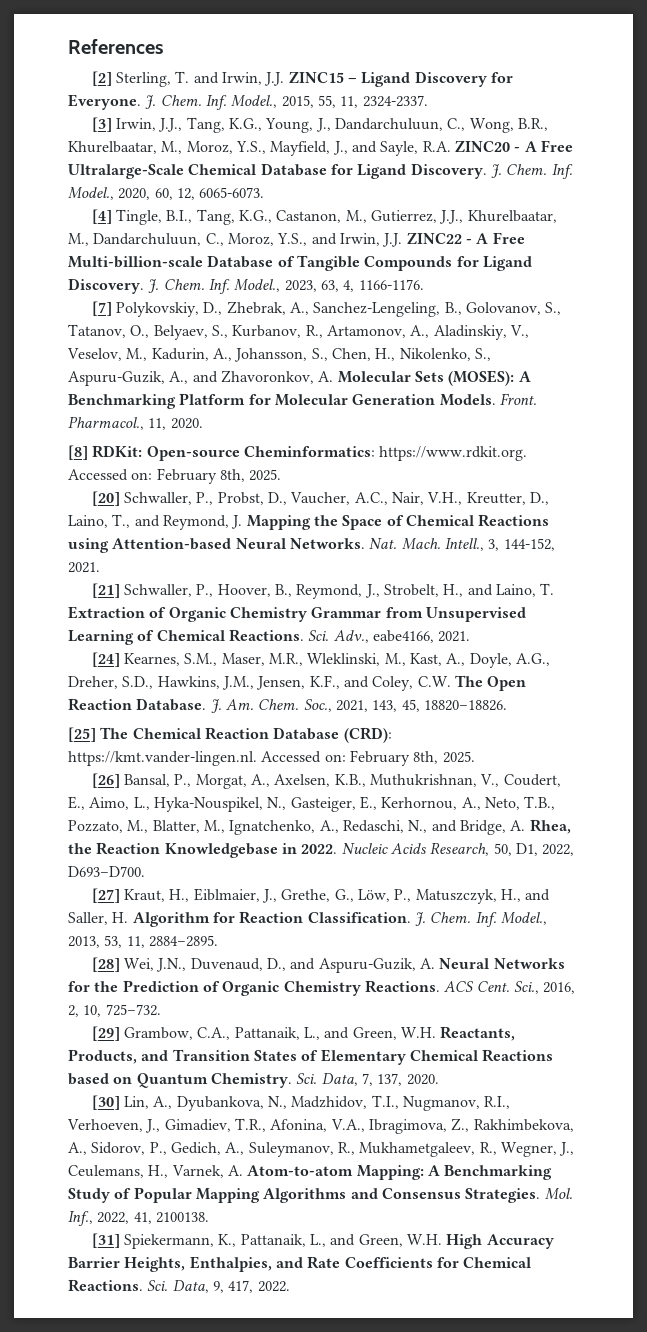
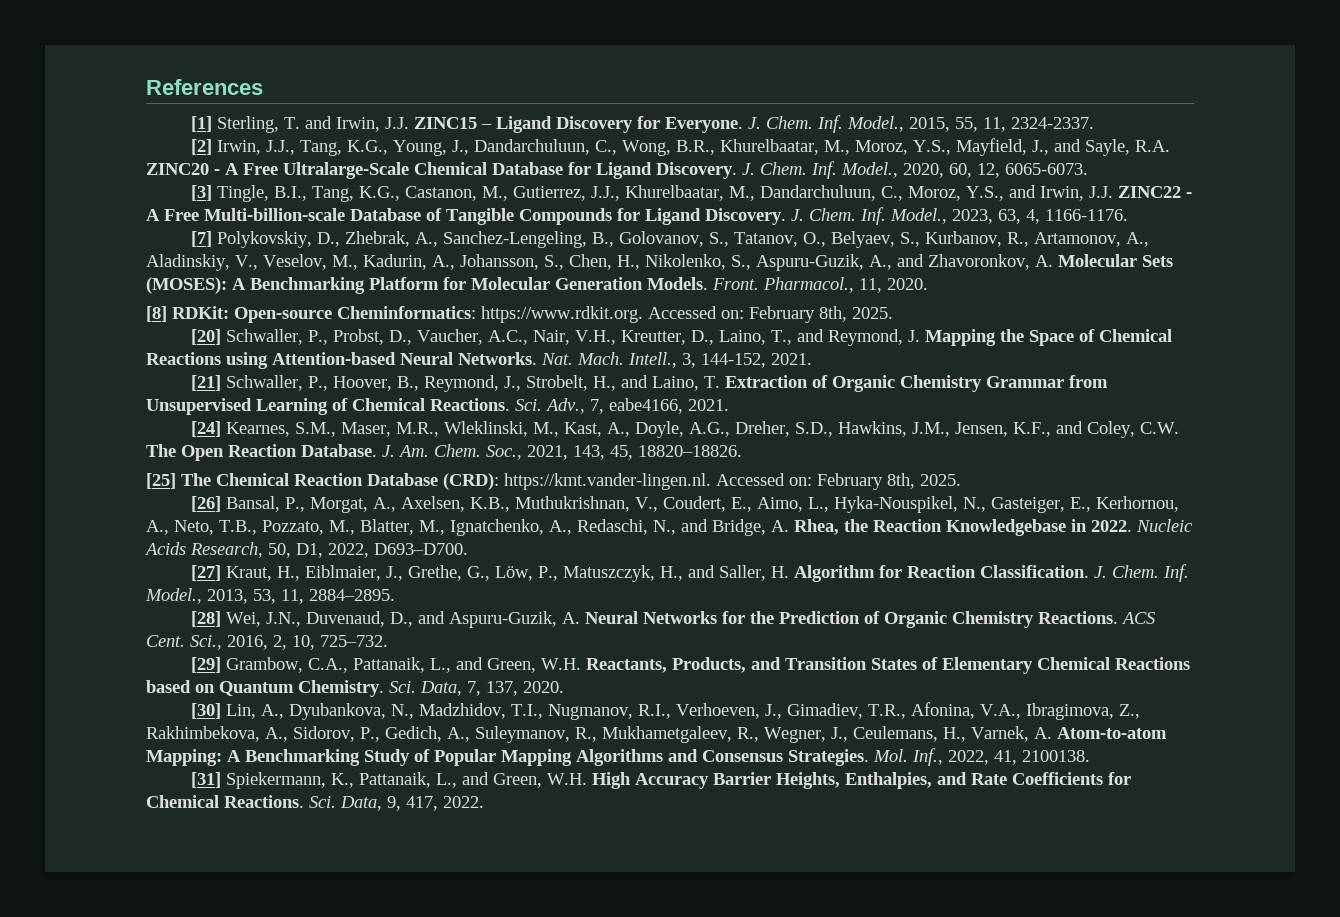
[91,71,112,86] [2] -> [191,116,213,132] [1]
[91,117,112,132] [3] -> [191,139,213,155] [2]
[91,209,112,224] [4] -> [191,185,213,201] [3]
(369, 636) none -> [590,399,604,414] 7,

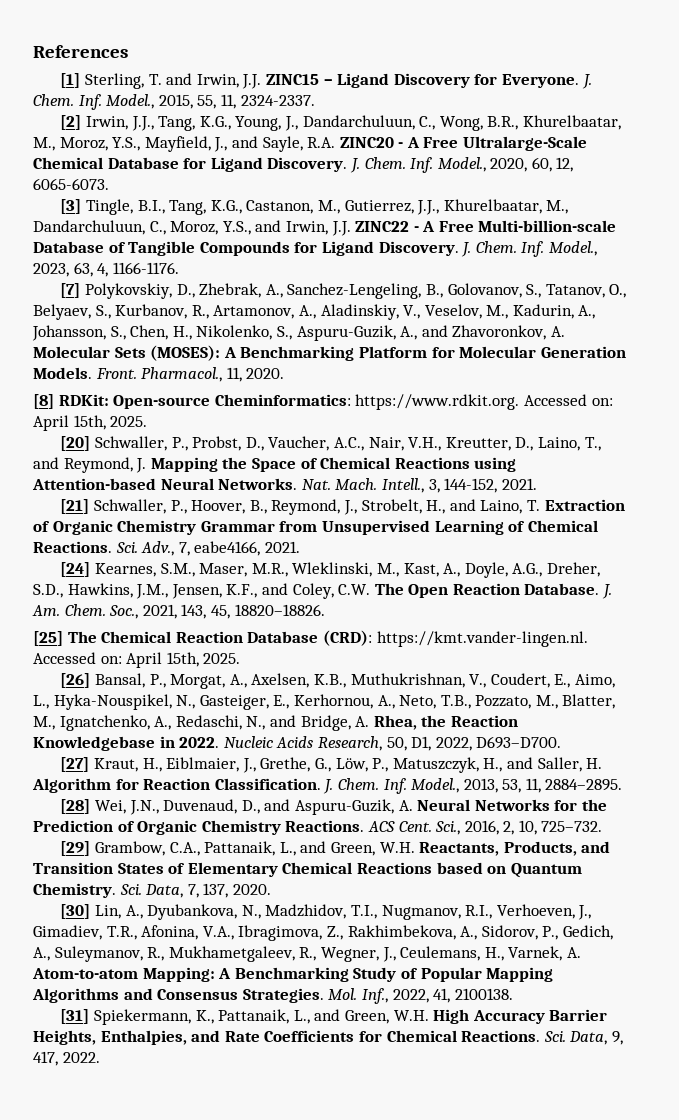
[749,306,847,323] February 8th, -> [33,415,106,431] April 15th,
[817,473,915,490] February 8th, -> [126,652,199,668] April 15th,

